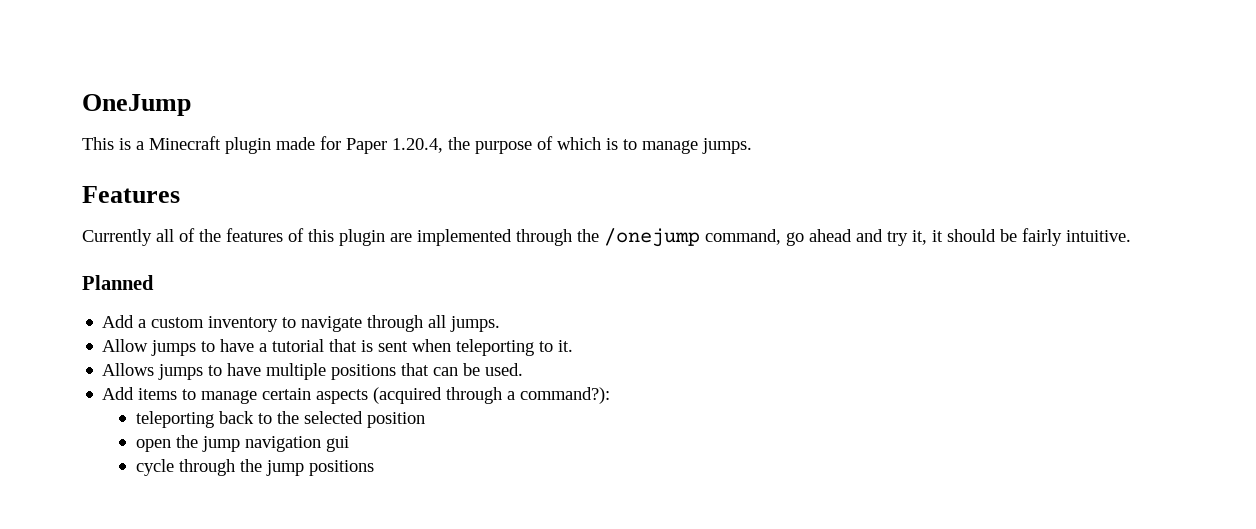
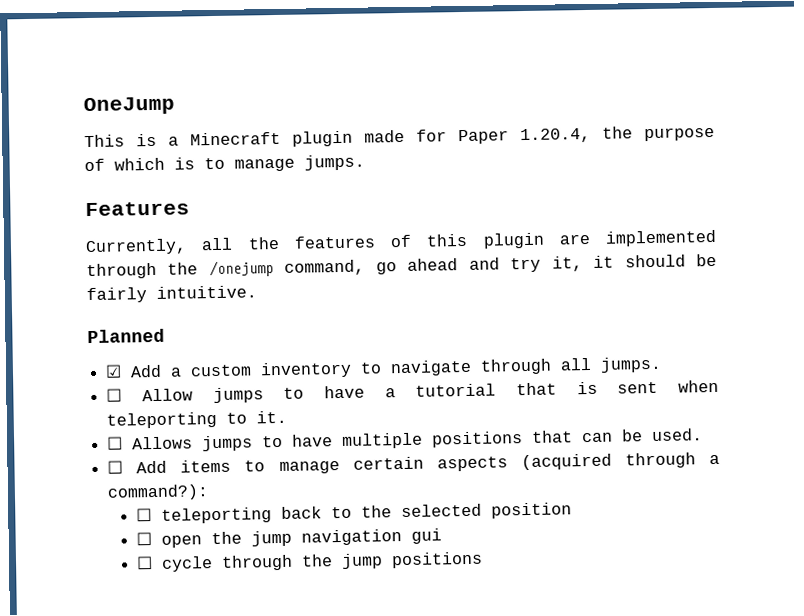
[82,228,195,246] Currently all of -> [85,237,234,256] Currently, all
(154, 282) none -> [105,364,123,378] ☑
(501, 324) none -> [106,388,123,402] ☐
(574, 346) none -> [107,436,124,450] ☐
(524, 369) none -> [107,460,124,474] ☐
(611, 395) none -> [136,508,153,522] ☐
(425, 420) none -> [136,532,153,546] ☐
(349, 444) none -> [136,556,154,570] ☐

